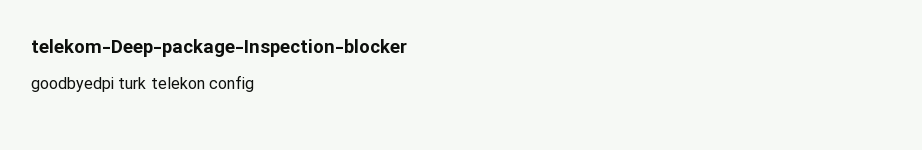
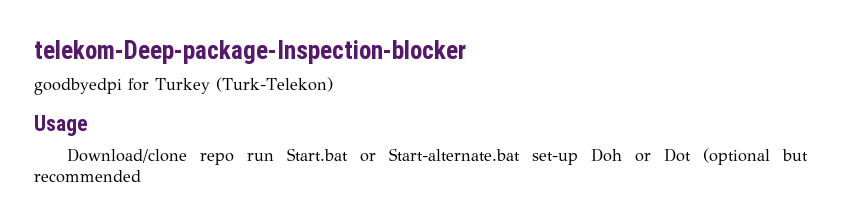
[118,75,254,92] turk telekon config -> [128,77,333,94] [34,115,88,136] [66,148,809,165] [34,170,141,183] for Turkey (Turk-Telekon) // Usage // Download/clone repo run Start.bat or Start-alternate.bat set-up Doh or Dot (optional but recommended

